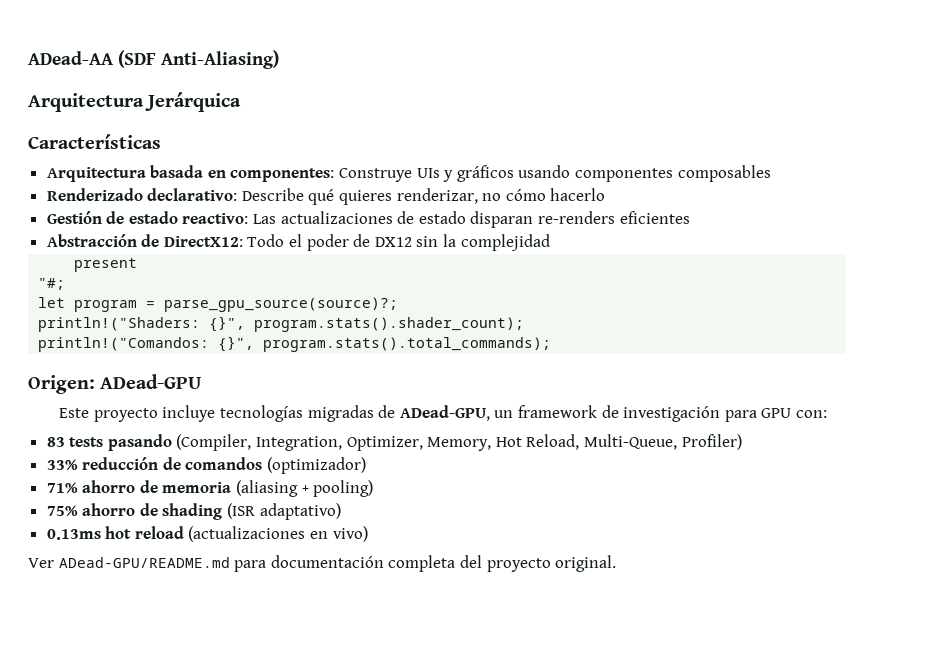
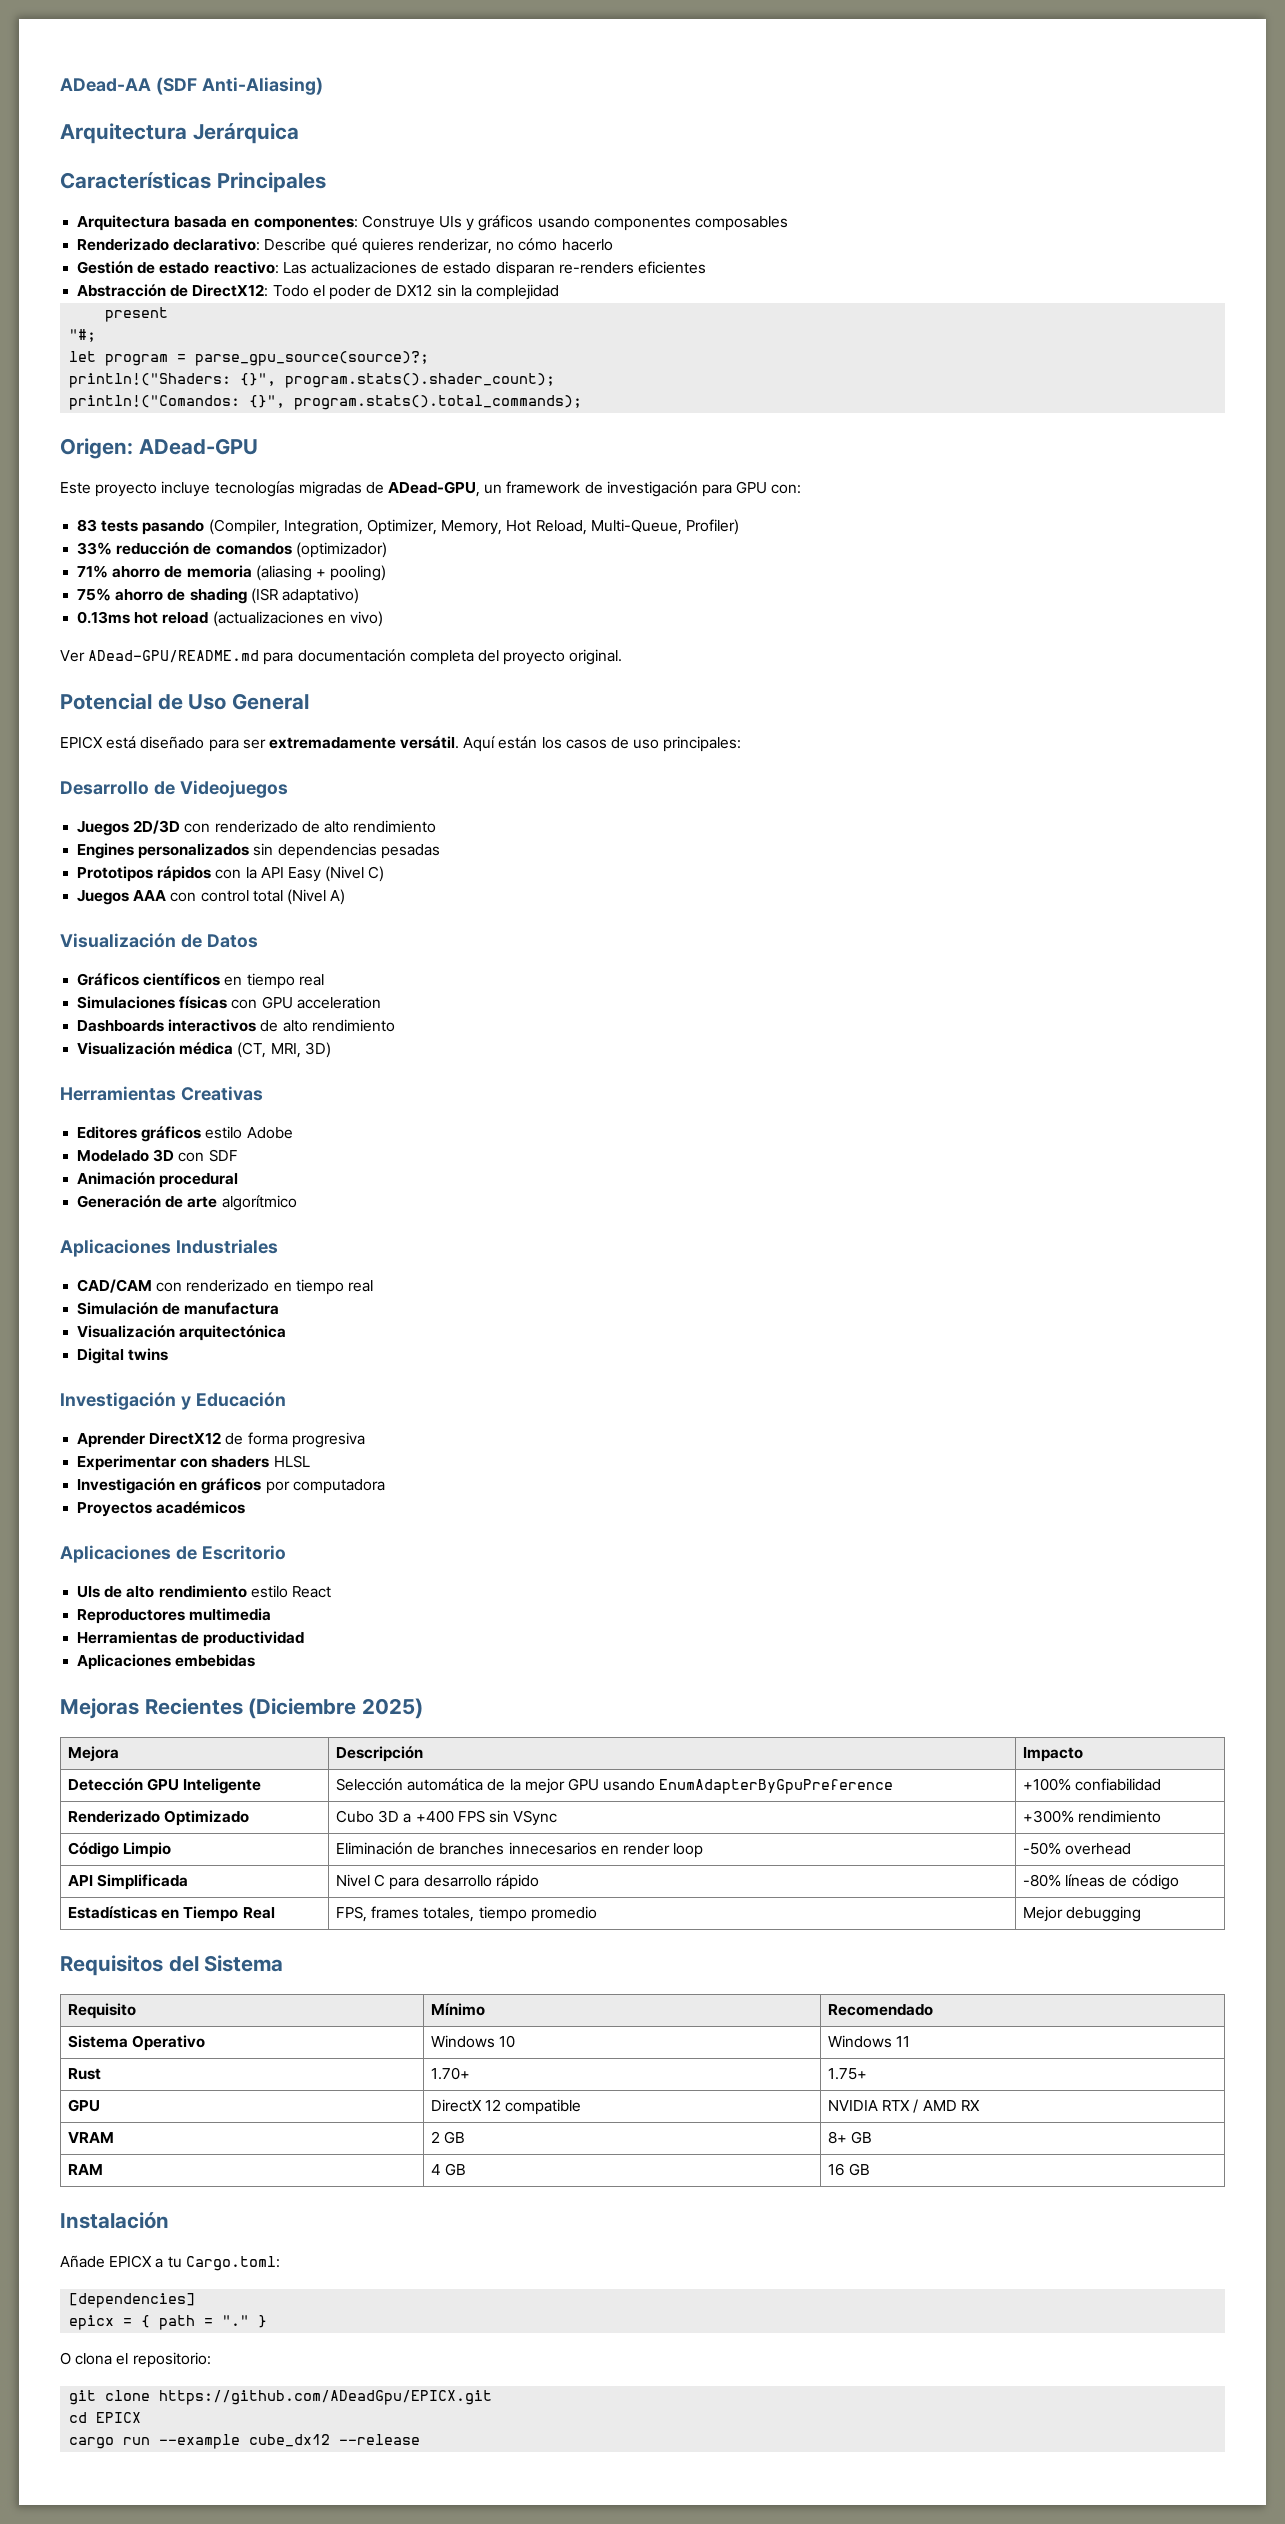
(161, 141) none -> [216,172,326,193] Principales
(617, 563) none -> [60,693,310,710] [60,736,742,752] [60,780,288,798] [77,820,437,836] [77,843,440,859] [77,866,385,882] [77,889,346,905] [60,933,258,948] [77,973,324,989] [77,996,381,1009] [77,1019,395,1032] [77,1042,331,1058] [60,1086,263,1101] [77,1126,293,1142] [77,1149,238,1162] [77,1172,239,1188] [77,1195,297,1211] [60,1239,278,1257] [77,1279,373,1295] [77,1302,280,1315] [77,1325,287,1341] [77,1348,169,1364] [60,1392,286,1410] [77,1432,365,1448] [77,1455,310,1471] [77,1478,385,1494] [77,1501,246,1517] [60,1545,286,1563] [77,1585,331,1598] [77,1608,272,1624] [77,1631,305,1647] [77,1654,256,1670] [60,1698,424,1719] [68,1746,120,1762] [336,1746,424,1762] [1023,1747,1084,1762] [68,1778,262,1794] [336,1778,894,1794] [1023,1778,1162,1791] [68,1810,250,1826] [336,1810,558,1826] [1023,1810,1162,1823] [68,1842,172,1858] [336,1842,704,1858] [1023,1842,1132,1855] [68,1874,189,1890] [336,1874,539,1890] [1023,1874,1179,1890] [68,1906,275,1922] [336,1906,597,1922] [1023,1906,1142,1922] [60,1955,284,1976] [68,2003,137,2019] [431,2003,486,2016] [828,2004,934,2016] [68,2035,206,2051] [431,2035,516,2048] [828,2035,911,2048] [68,2068,102,2080] [431,2067,471,2080] [828,2068,868,2080] [68,2099,101,2112] [431,2099,582,2115] [828,2099,980,2113] [68,2132,115,2143] [431,2131,466,2144] [828,2131,873,2144] [68,2164,104,2175] [431,2163,467,2176] [828,2163,871,2176] [60,2212,169,2229] [60,2255,280,2271] [69,2293,196,2308] [69,2315,268,2330] [60,2352,211,2368] [69,2390,493,2405] [69,2412,142,2423] [69,2434,421,2449] // Potencial de Uso General // EPICX está diseñado para ser extremadamente versátil. Aquí están los casos de uso principales: // Desarrollo de Videojuegos // Juegos 2D/3D con renderizado de alto rendimiento // Engines personalizados sin dependencias pesadas // Prototipos rápidos con la API Easy (Nivel C) // Juegos AAA con control total (Nivel A) // Visualización de Datos // Gráficos científicos en tiempo real // Simulaciones físicas con GPU acceleration // Dashboards interactivos de alto rendimiento // Visualización médica (CT, MRI, 3D) // Herramientas Creativas // Editores gráficos estilo Adobe // Modelado 3D con SDF // Animación procedural // Generación de arte algorítmico // Aplicaciones Industriales // CAD/CAM con renderizado en tiempo real // Simulación de manufactura // Visualización arquitectónica // Digital twins // Investigación y Educación // Aprender DirectX12 de forma progresiva // Experimentar con shaders HLSL // Investigación en gráficos por computadora // Proyectos académicos // Aplicaciones de Escritorio // UIs de alto rendimiento estilo React // Reproductores multimedia // Herramientas de productividad // Aplicaciones embebidas // Mejoras Recientes (Diciembre 2025) // Mejora | Descripción | Impacto // Detección GPU Inteligente | Selección automática de la mejor GPU usando EnumAdapterByGpuPreference | +100% confiabilidad // Renderizado Optimizado | Cubo 3D a +400 FPS sin VSync | +300% rendimiento // Código Limpio | Eliminación de branches innecesarios en render loop | -50% overhead // API Simplificada | Nivel C para desarrollo rápido | -80% líneas de código // Estadísticas en Tiempo Real | FPS, frames totales, tiempo promedio | Mejor debugging // Requisitos del Sistema // Requisito | Mínimo | Recomendado // Sistema Operativo | Windows 10 | Windows 11 // Rust | 1.70+ | 1.75+ // GPU | DirectX 12 compatible | NVIDIA RTX / AMD RX // VRAM | 2 GB | 8+ GB // RAM | 4 GB | 16 GB // Instalación // Añade EPICX a tu Cargo.toml: // [dependencies] // epicx = { path = "." } // O clona el repositorio: // git clone https://github.com/ADeadGpu/EPICX.git // cd EPICX // cargo run --example cube_dx12 --release

